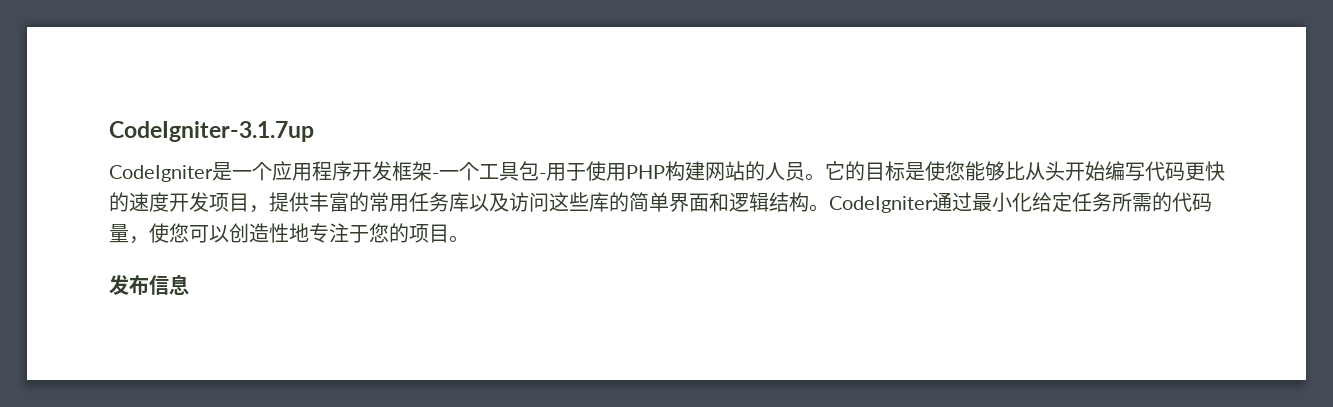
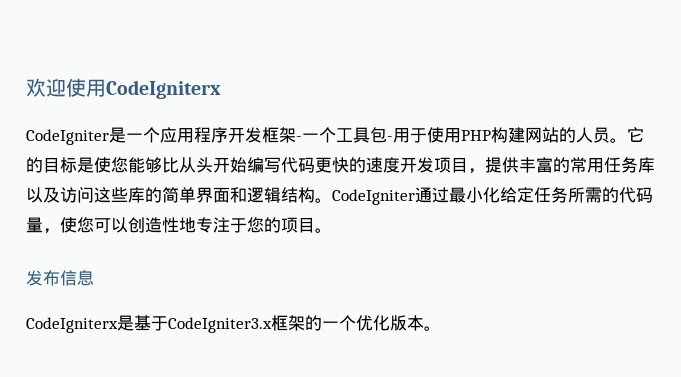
[109,121,314,142] CodeIgniter-3.1.7up -> [26,78,221,99] 欢迎使用CodeIgniterx
(189, 284) none -> [26,315,441,333] // CodeIgniterx是基于CodeIgniter3.x框架的一个优化版本。

